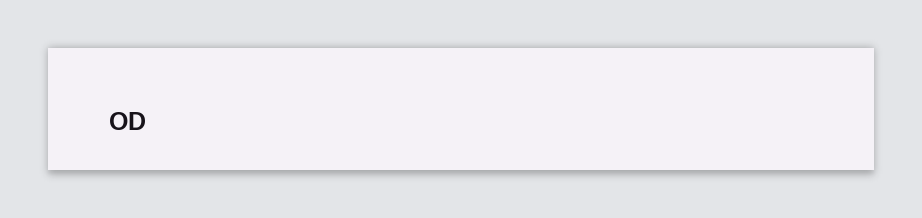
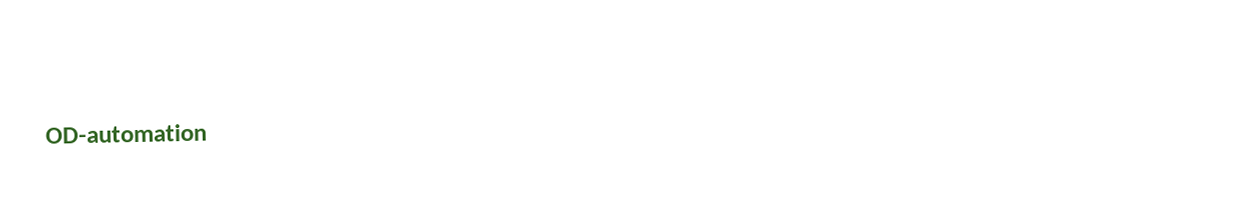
[109,112,146,130] OD -> [45,123,207,144] OD-automation

